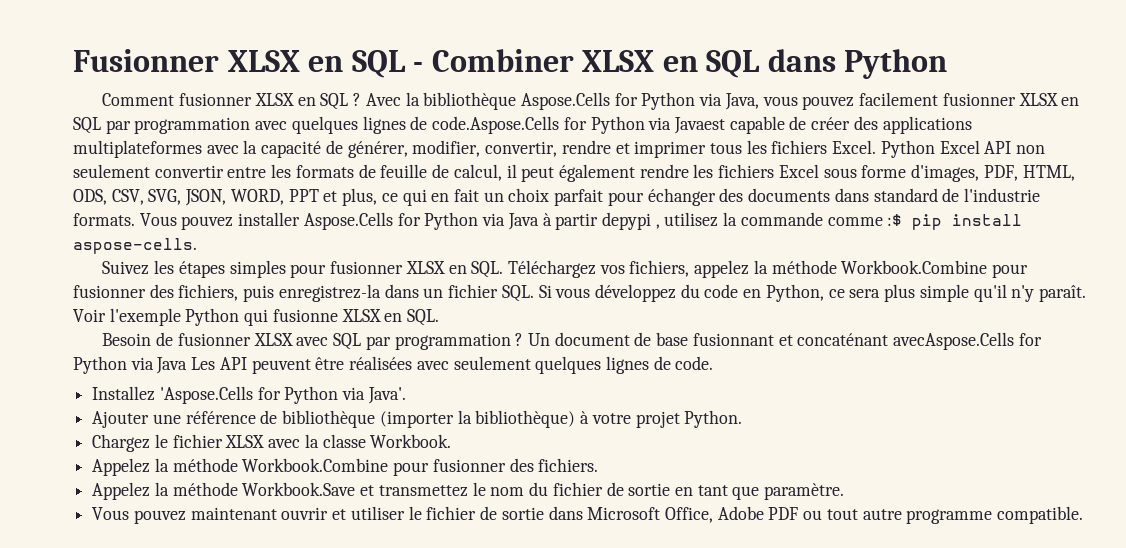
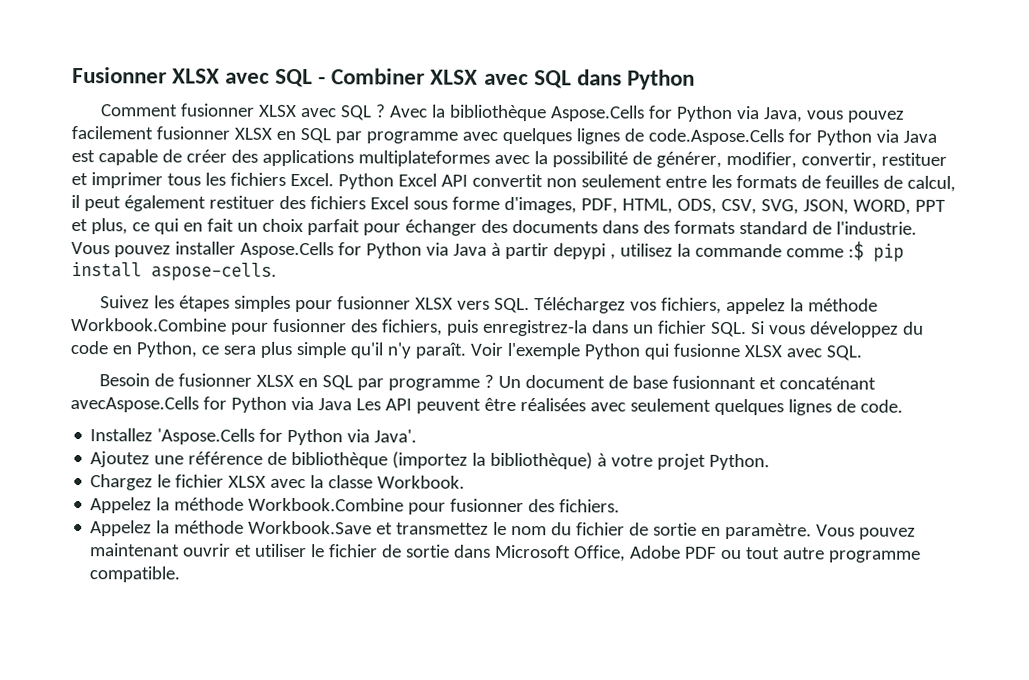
[308,56,344,72] en -> [225,72,271,84] avec
[662,56,698,72] en -> [483,73,529,86] avec
[297,97,316,106] en -> [301,108,338,118] avec
[134,117,251,134] programmation -> [365,131,458,144] programme
[673,117,725,134] Javaest -> [902,130,937,143] [71,149,95,163] Java est
[261,141,322,158] capacité -> [551,151,628,168] possibilité
[561,140,611,154] rendre -> [880,152,947,166] restituer
(1012, 147) none -> [471,173,543,188] convertit
[154,165,224,178] convertir -> (662, 181) none
[380,164,428,178] feuille -> [824,175,879,189] feuilles
[639,164,714,178] rendre les -> [208,195,306,210] restituer des
[873,188,1040,202] [73,213,135,226] standard de l'industrie formats. -> [642,220,917,235] des formats standard de l'industrie.
[448,265,467,274] en -> [457,300,491,310] vers
[384,313,403,322] en -> [785,348,822,358] avec
[296,333,511,350] avec SQL par programmation -> [298,375,481,391] en SQL par programme
[92,411,150,428] Ajouter -> [90,451,151,468] Ajoutez
[379,411,454,428] (importer -> [392,451,469,469] (importez
[697,485,760,500] tant que -> (722, 531) none
(845, 491) // -> (813, 531) none

